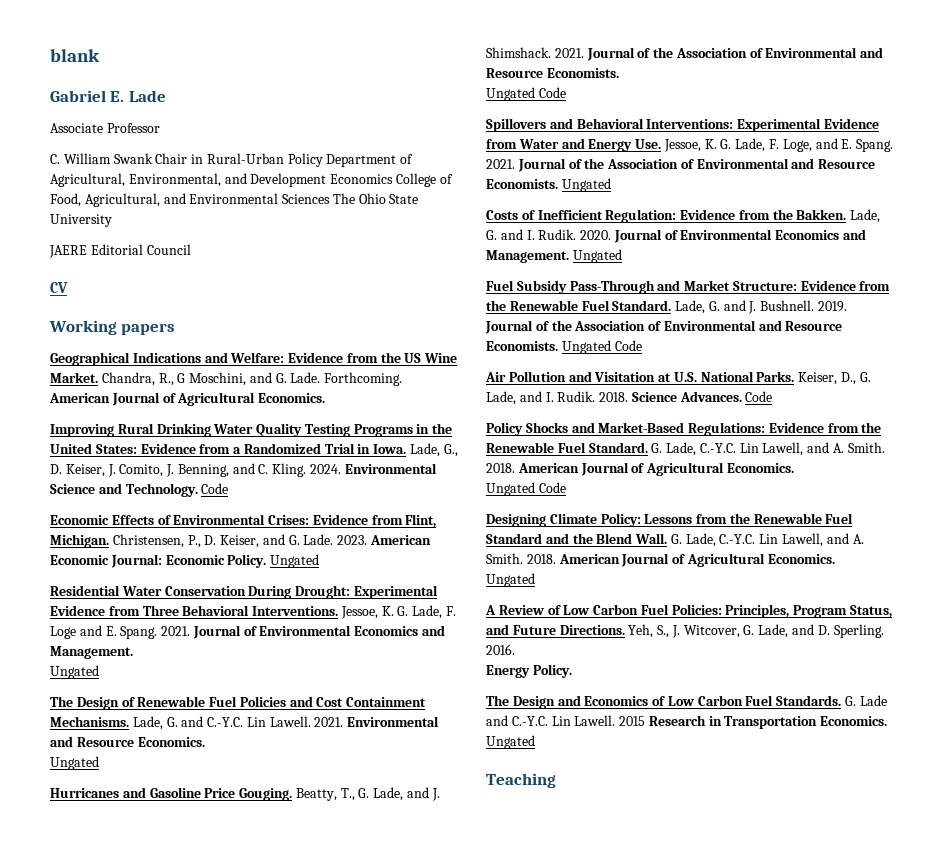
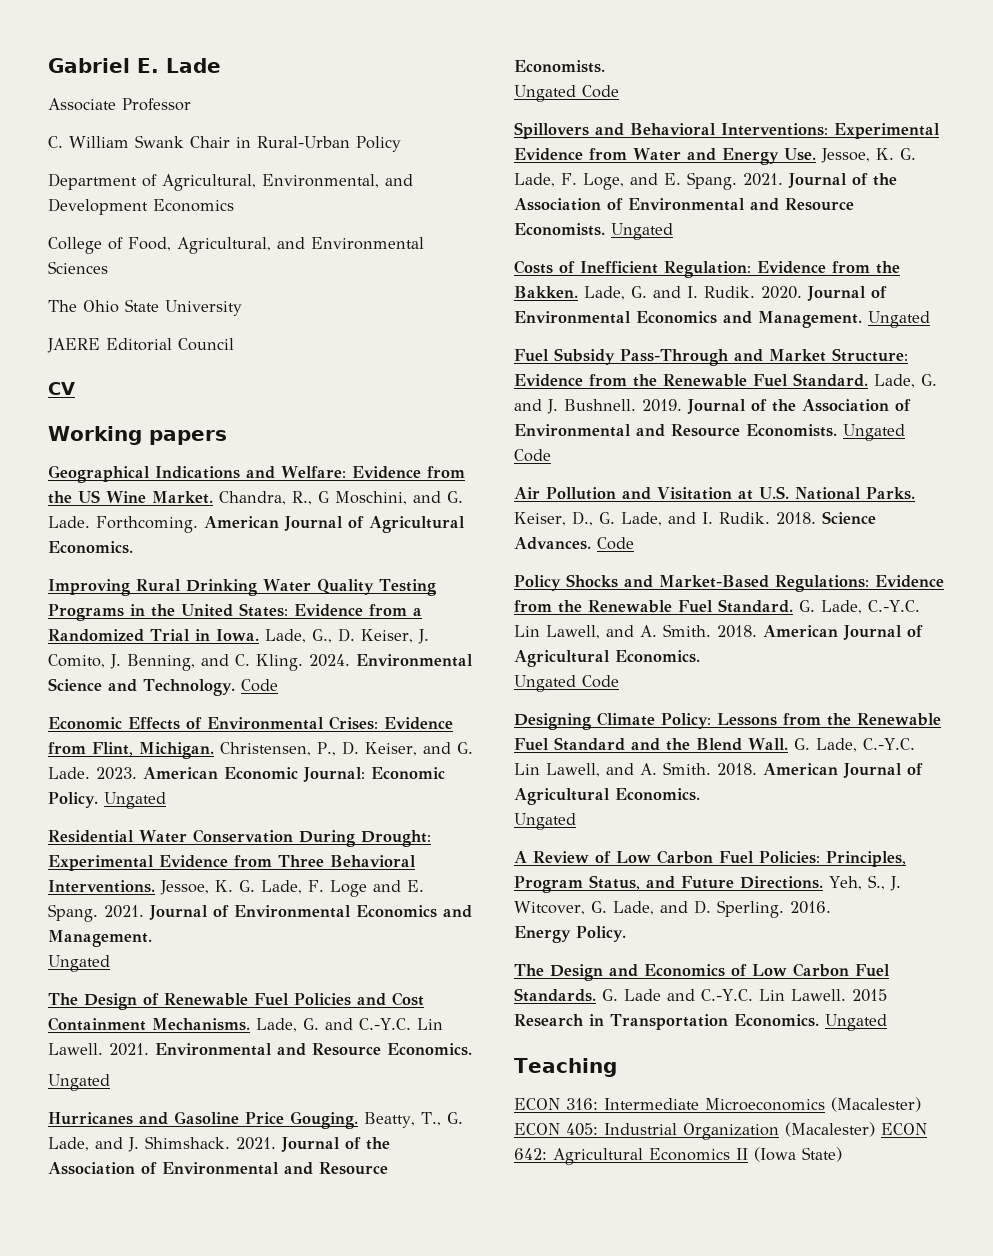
[50,49,100,62] blank // -> (48, 65) none
(323, 160) none -> (401, 144) //
(394, 179) none -> (234, 205) //
(331, 199) none -> (108, 267) //
(556, 780) none -> [514,1097,921,1112] [514,1122,927,1140] [514,1147,842,1165] // ECON 316: Intermediate Microeconomics (Macalester) ECON 405: Industrial Organization (Macalester) ECON 642: Agricultural Economics II (Iowa State)

